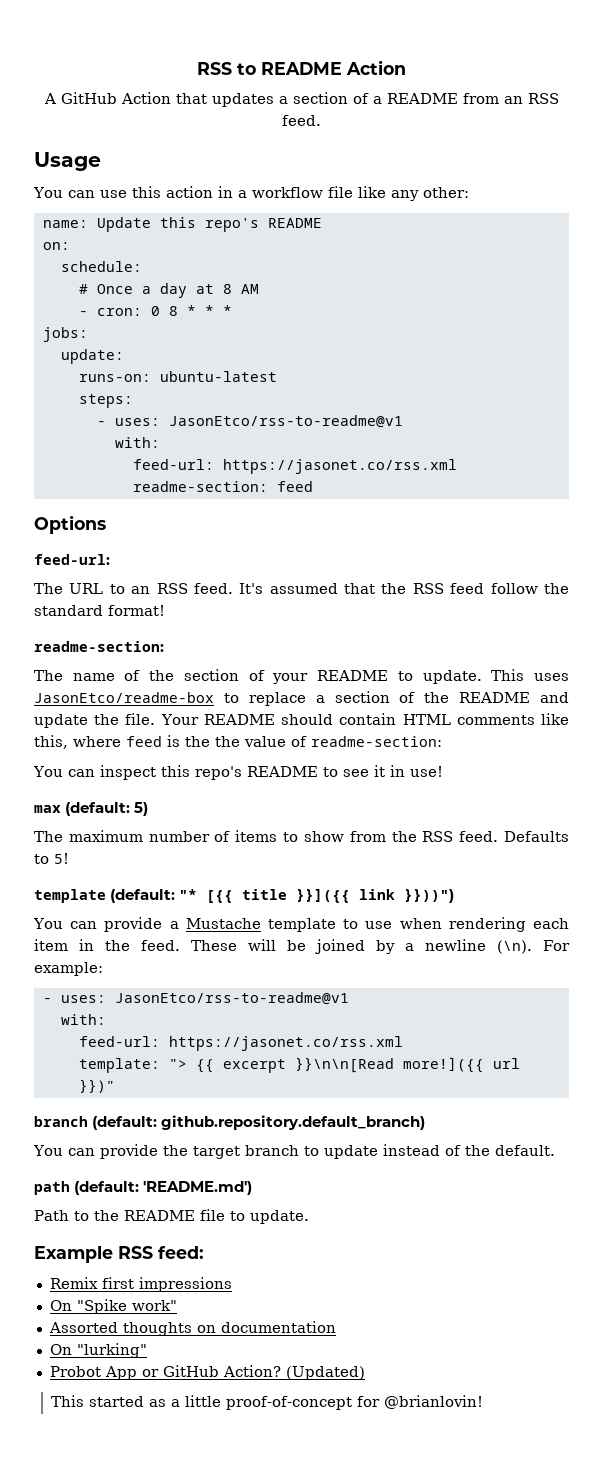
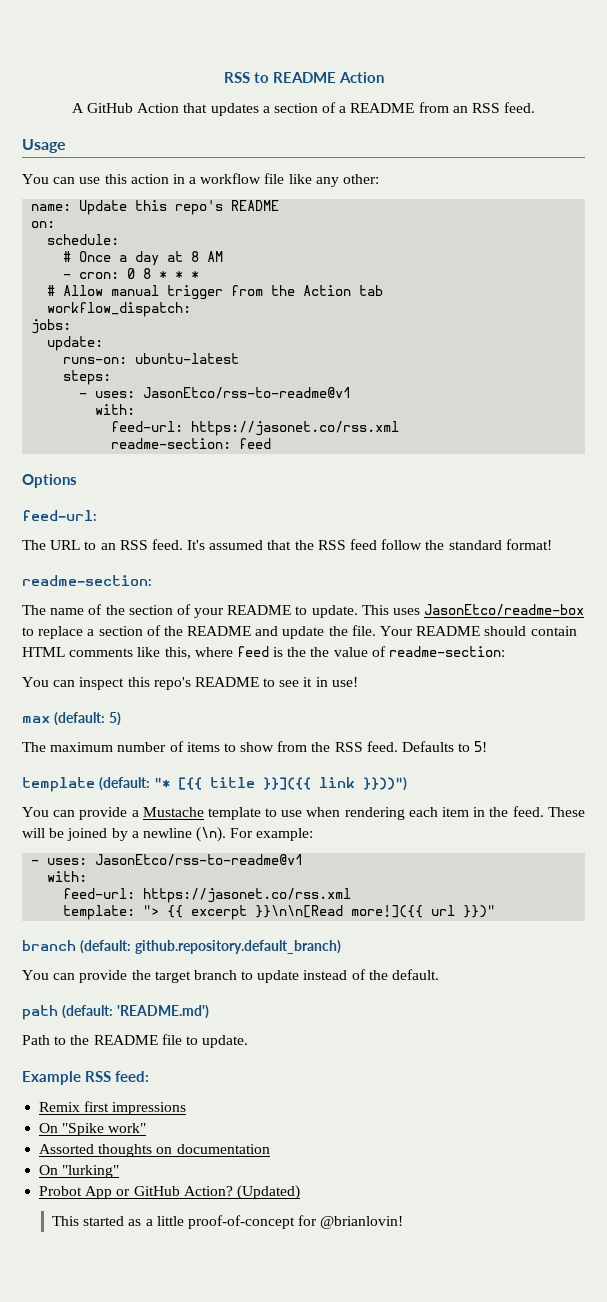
(232, 310) none -> [47,285,384,300] [47,302,192,317] // # Allow manual trigger from the Action tab // workflow_dispatch:

